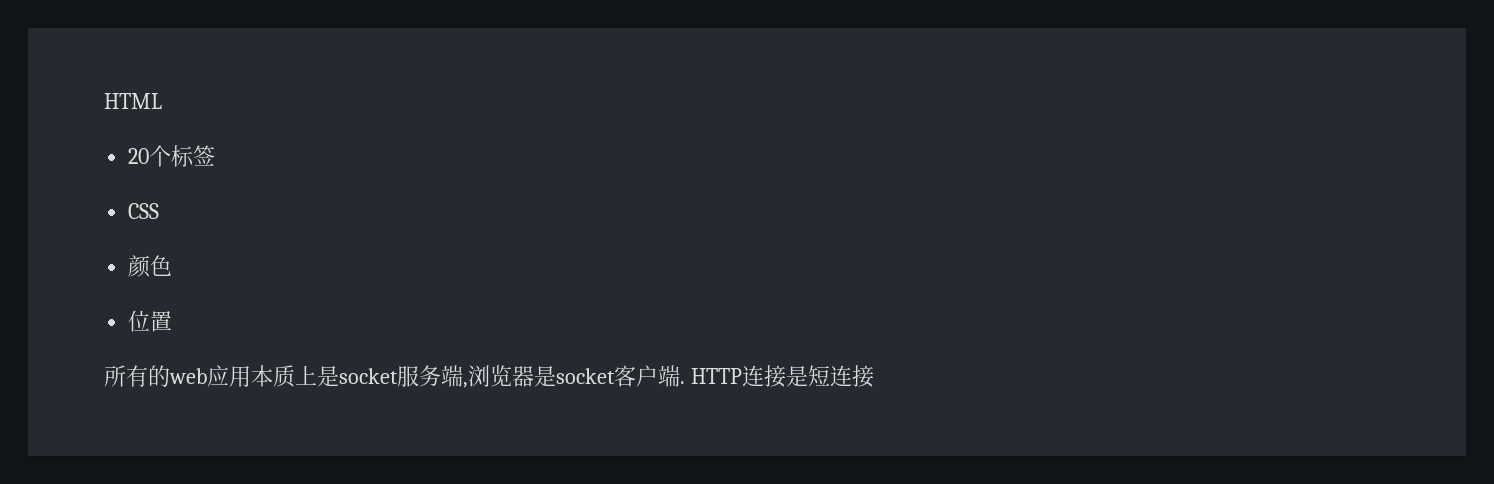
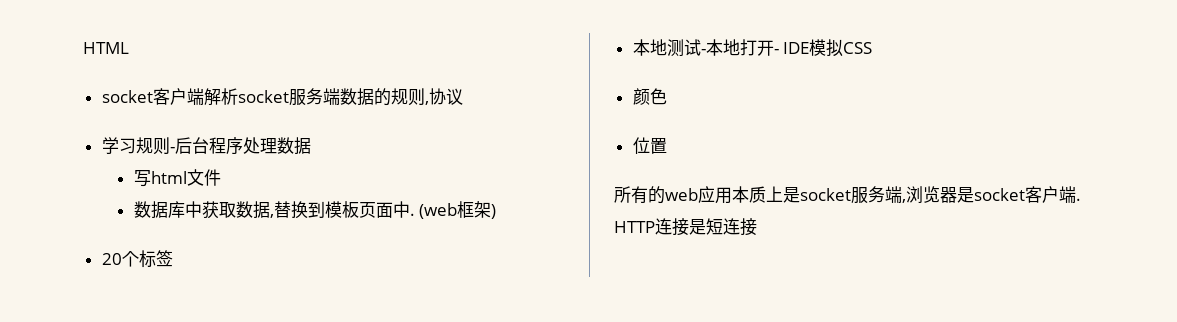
[128,145,216,167] 20个标签 // -> [101,88,463,106] [101,137,311,155] [133,169,221,187] [133,201,497,219] [101,250,173,268] [632,39,844,57] socket客户端解析socket服务端数据的规则,协议 // 学习规则-后台程序处理数据 // 写html文件 // 数据库中获取数据,替换到模板页面中. (web框架) // 20个标签 // 本地测试-本地打开- IDE模拟

